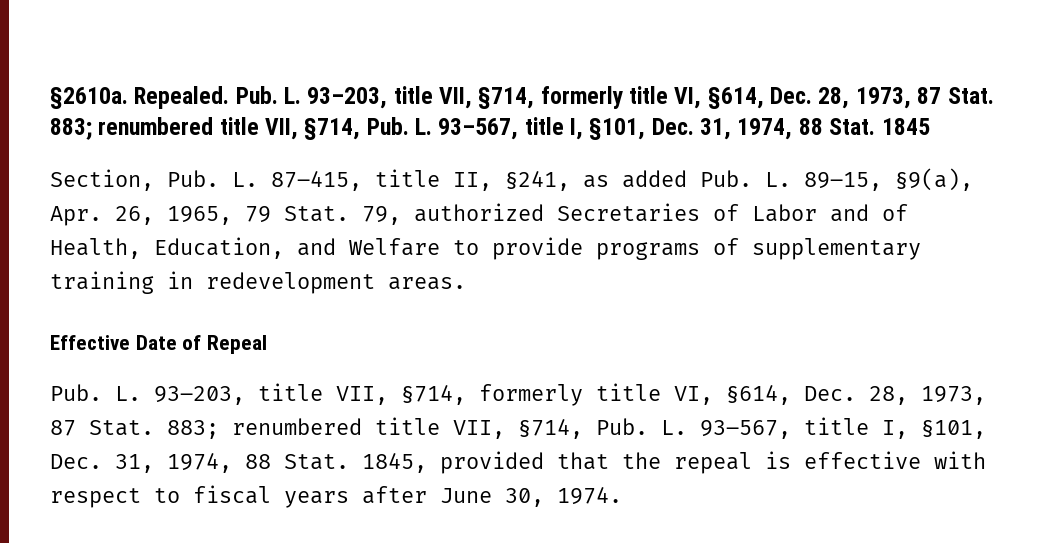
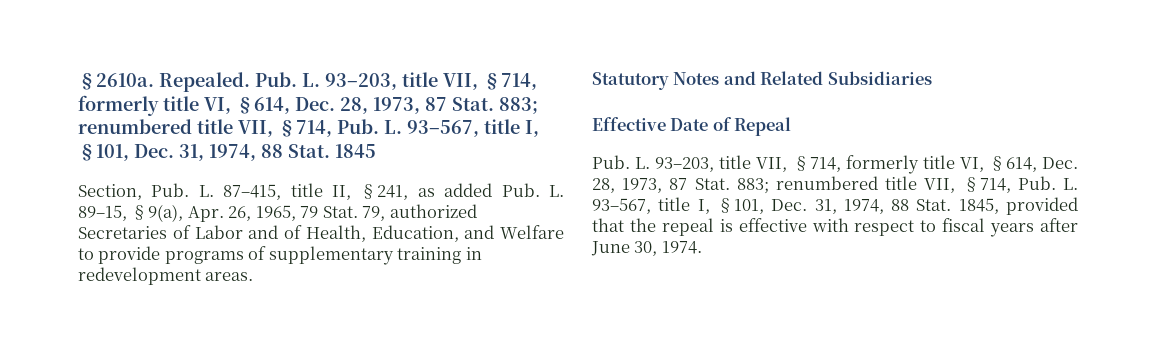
(466, 283) none -> [592,71,932,90] // Statutory Notes and Related Subsidiaries

